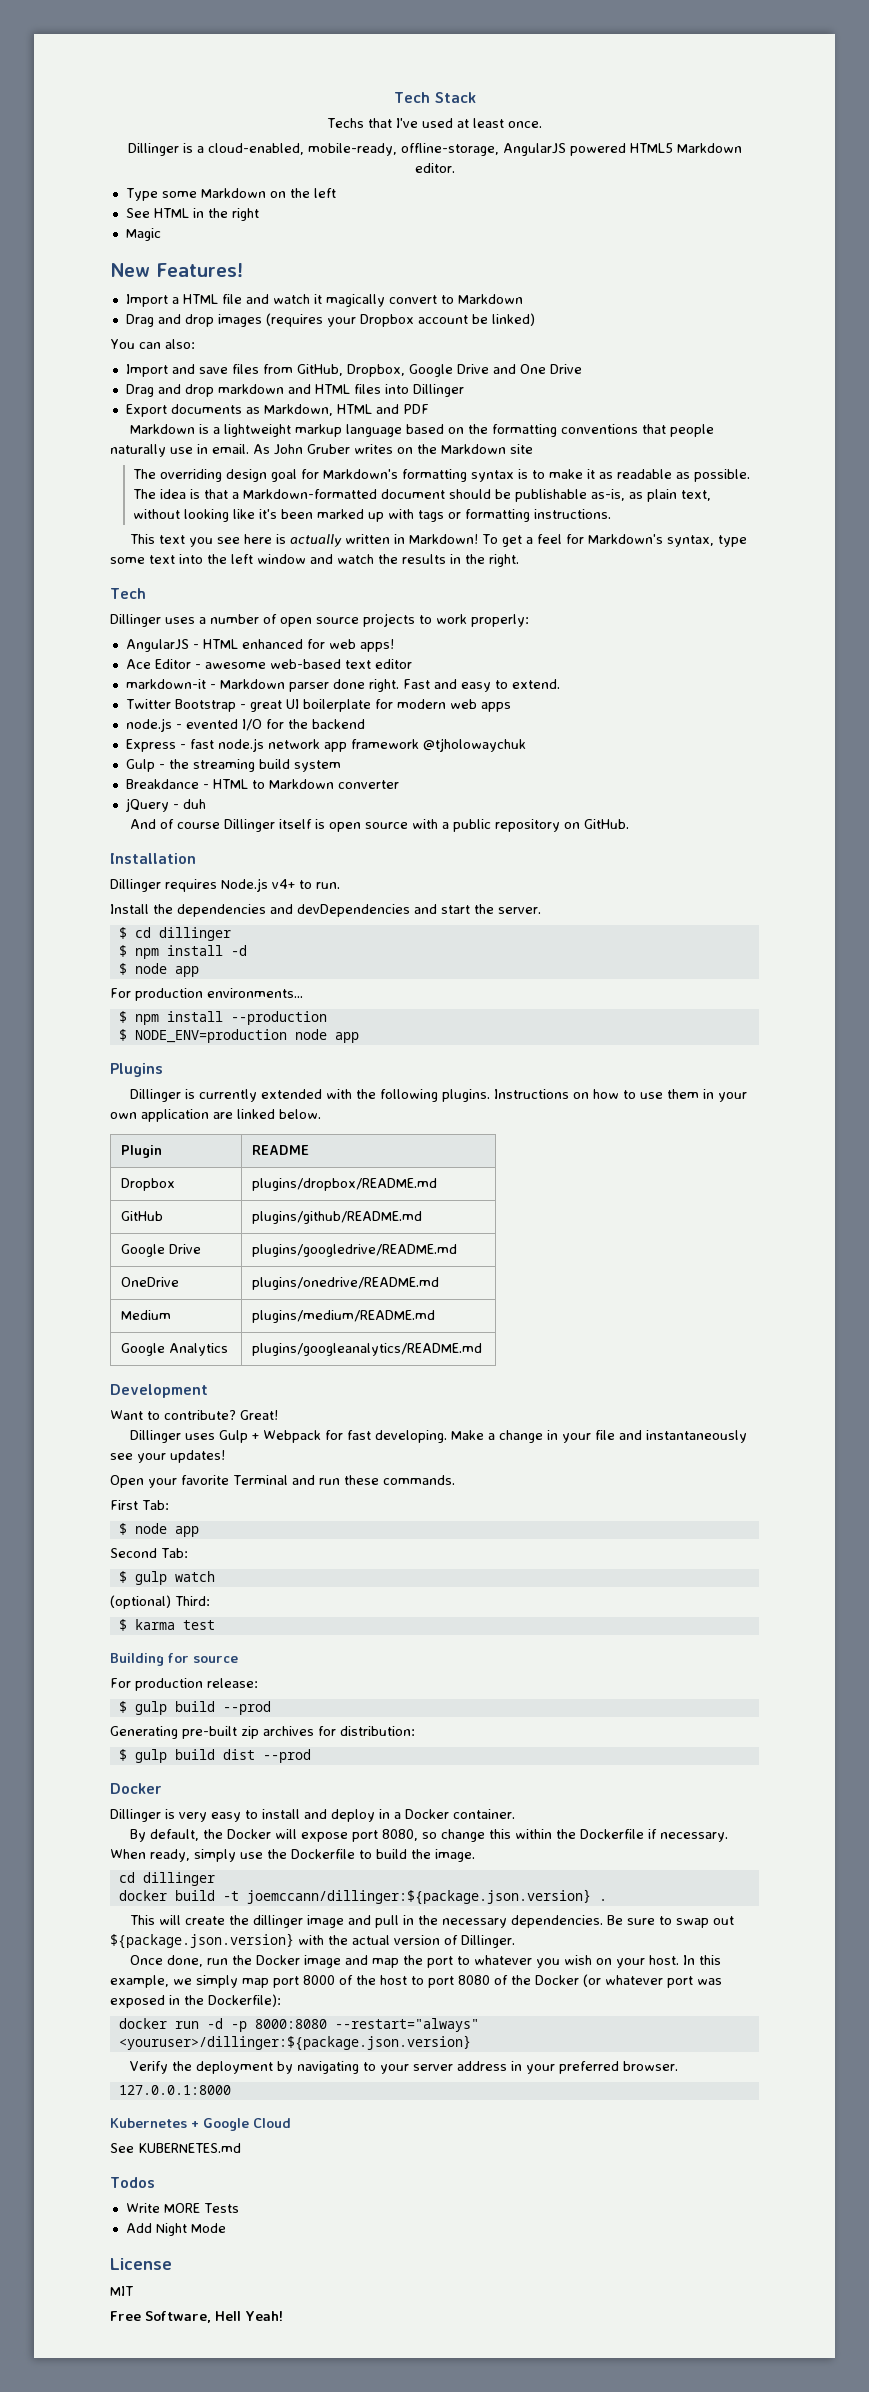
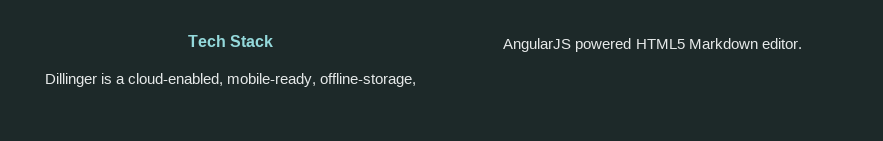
[327,118,542,128] // Techs that I've used at least once. -> (274, 41) none
[125,188,336,201] [125,208,259,221] [125,228,161,241] [110,263,243,277] [125,294,523,307] [125,313,535,327] [110,339,195,349] [125,364,582,377] [125,384,464,397] [125,404,429,417] [130,424,715,437] [110,444,533,457] [133,469,751,482] [133,489,712,502] [133,509,612,522] [130,534,748,547] [110,554,519,567] [110,588,146,599] [110,613,529,627] [125,639,394,652] [125,659,412,669] [125,679,560,692] [125,699,511,712] [125,718,365,732] [125,738,526,752] [125,759,341,772] [125,779,399,789] [125,798,206,812] [130,819,630,832] [110,853,196,864] [110,878,340,892] [110,904,541,917] [118,927,231,941] [118,945,247,959] [118,963,199,977] [110,988,303,1001] [118,1011,327,1025] [118,1029,359,1043] [110,1063,163,1077] [130,1089,748,1102] [110,1109,321,1122] [121,1145,163,1158] [252,1145,310,1155] [121,1178,176,1191] [252,1178,438,1191] [121,1211,164,1221] [252,1211,423,1224] [121,1244,202,1257] [252,1244,458,1257] [121,1277,180,1287] [252,1277,440,1290] [121,1310,172,1320] [252,1310,436,1323] [121,1343,229,1356] [252,1343,483,1356] [110,1384,208,1398] [110,1410,278,1420] [130,1430,748,1443] [110,1450,225,1463] [110,1475,455,1488] [110,1500,169,1510] [118,1523,199,1537] [110,1548,188,1558] [118,1571,215,1585] [110,1595,210,1609] [118,1619,215,1631] [110,1653,238,1666] [110,1678,258,1691] [118,1701,271,1715] [110,1726,415,1739] [118,1749,311,1763] [110,1783,162,1794] [110,1809,515,1822] [130,1829,729,1842] [110,1849,475,1862] [118,1872,215,1886] [118,1889,607,1905] [130,1915,735,1928] [110,1933,515,1949] [130,1955,722,1968] [110,1974,722,1988] [110,1994,281,2008] [118,2018,479,2032] [118,2035,471,2051] [130,2061,679,2074] [118,2085,231,2095] [110,2118,291,2131] [110,2143,241,2153] [110,2177,155,2188] [125,2203,239,2213] [125,2223,226,2236] [110,2258,172,2270] [110,2286,133,2296] [110,2311,283,2323] // Type some Markdown on the left // See HTML in the right // Magic // New Features! // Import a HTML file and watch it magically convert to Markdown // Drag and drop images (requires your Dropbox account be linked) // You can also: // Import and save files from GitHub, Dropbox, Google Drive and One Drive // Drag and drop markdown and HTML files into Dillinger // Export documents as Markdown, HTML and PDF // Markdown is a lightweight markup language based on the formatting conventions that people naturally use in email. As John Gruber writes on the Markdown site // The overriding design goal for Markdown's formatting syntax is to make it as readable as possible. The idea is that a Markdown-formatted document should be publishable as-is, as plain text, without looking like it's been marked up with tags or formatting instructions. // This text you see here is actually written in Markdown! To get a feel for Markdown's syntax, type some text into the left window and watch the results in the right. // Tech // Dillinger uses a number of open source projects to work properly: // AngularJS - HTML enhanced for web apps! // Ace Editor - awesome web-based text editor // markdown-it - Markdown parser done right. Fast and easy to extend. // Twitter Bootstrap - great UI boilerplate for modern web apps // node.js - evented I/O for the backend // Express - fast node.js network app framework @tjholowaychuk // Gulp - the streaming build system // Breakdance - HTML to Markdown converter // jQuery - duh // And of course Dillinger itself is open source with a public repository on GitHub. // Installation // Dillinger requires Node.js v4+ to run. // Install the dependencies and devDependencies and start the server. // $ cd dillinger // $ npm install -d // $ node app // For production environments... // $ npm install --production // $ NODE_ENV=production node app // Plugins // Dillinger is currently extended with the following plugins. Instructions on how to use them in your own application are linked below. // Plugin | README // Dropbox | plugins/dropbox/README.md // GitHub | plugins/github/README.md // Google Drive | plugins/googledrive/README.md // OneDrive | plugins/onedrive/README.md // Medium | plugins/medium/README.md // Google Analytics | plugins/googleanalytics/README.md // Development // Want to contribute? Great! // Dillinger uses Gulp + Webpack for fast developing. Make a change in your file and instantaneously see your updates! // Open your favorite Terminal and run these commands. // First Tab: // $ node app // Second Tab: // $ gulp watch // (optional) Third: // $ karma test // Building for source // For production release: // $ gulp build --prod // Generating pre-built zip archives for distribution: // $ gulp build dist --prod // Docker // Dillinger is very easy to install and deploy in a Docker container. // By default, the Docker will expose port 8080, so change this within the Dockerfile if necessary. When ready, simply use the Dockerfile to build the image. // cd dillinger // docker build -t joemccann/dillinger:${package.json.version} . // This will create the dillinger image and pull in the necessary dependencies. Be sure to swap out ${package.json.version} with the actual version of Dillinger. // Once done, run the Docker image and map the port to whatever you wish on your host. In this example, we simply map port 8000 of the host to port 8080 of the Docker (or whatever port was exposed in the Dockerfile): // docker run -d -p 8000:8080 --restart="always" <youruser>/dillinger:${package.json.version} // Verify the deployment by navigating to your server address in your preferred browser. // 127.0.0.1:8000 // Kubernetes + Google Cloud // See KUBERNETES.md // Todos // Write MORE Tests // Add Night Mode // License // MIT // Free Software, Hell Yeah! -> (802, 43) none

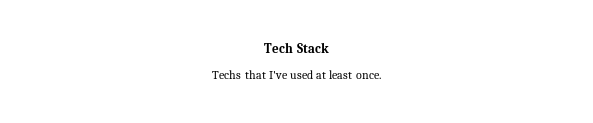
[44,73,417,87] [503,38,802,52] Dillinger is a cloud-enabled, mobile-ready, offline-storage, AngularJS powered HTML5 Markdown editor. -> [212,70,381,79] Techs that I've used at least once.

